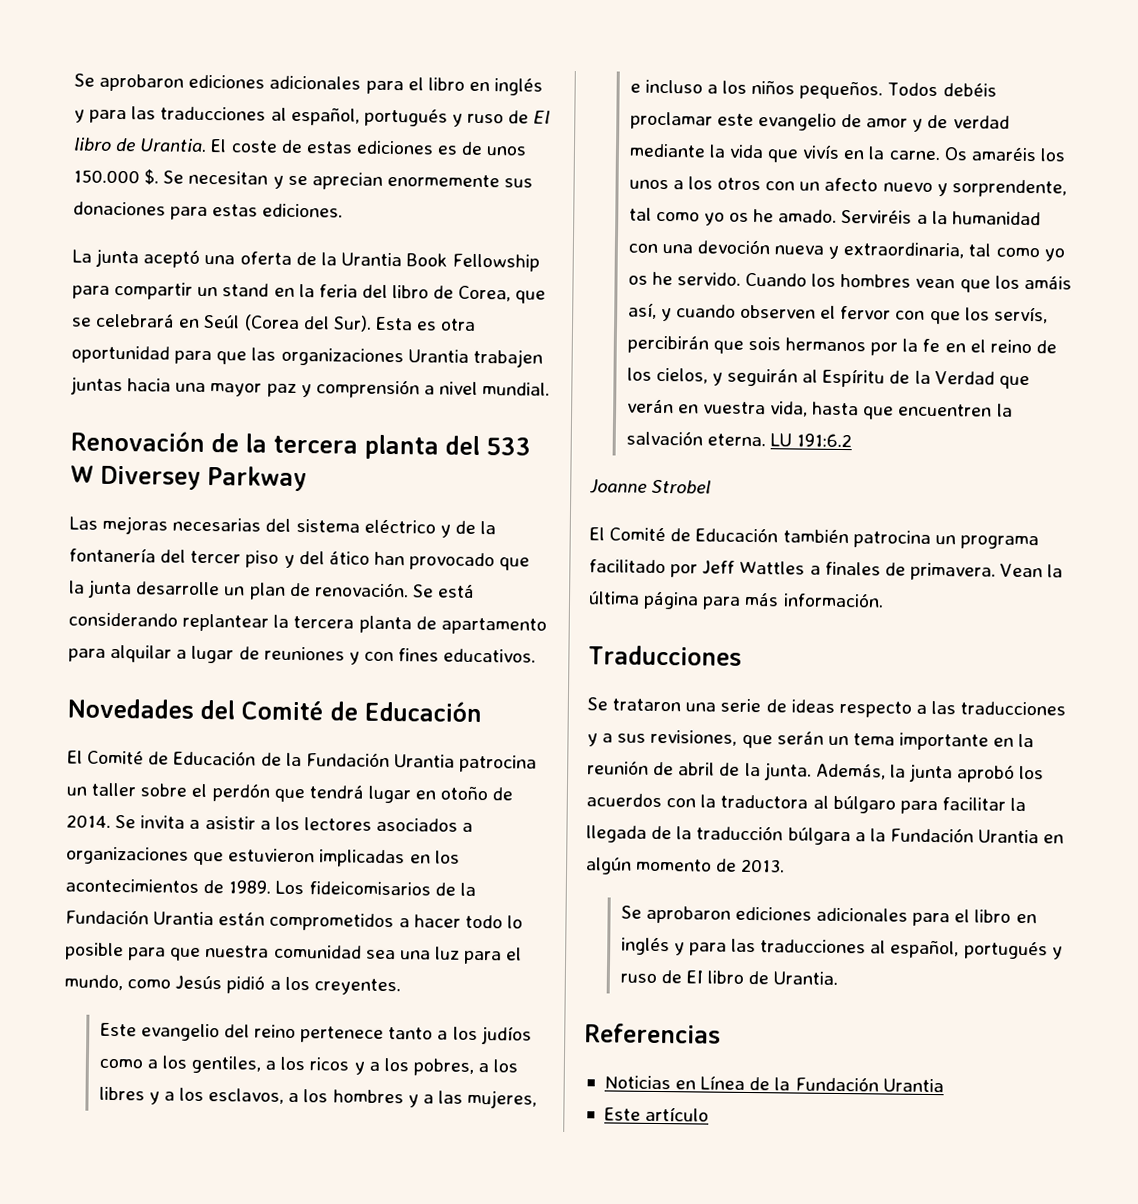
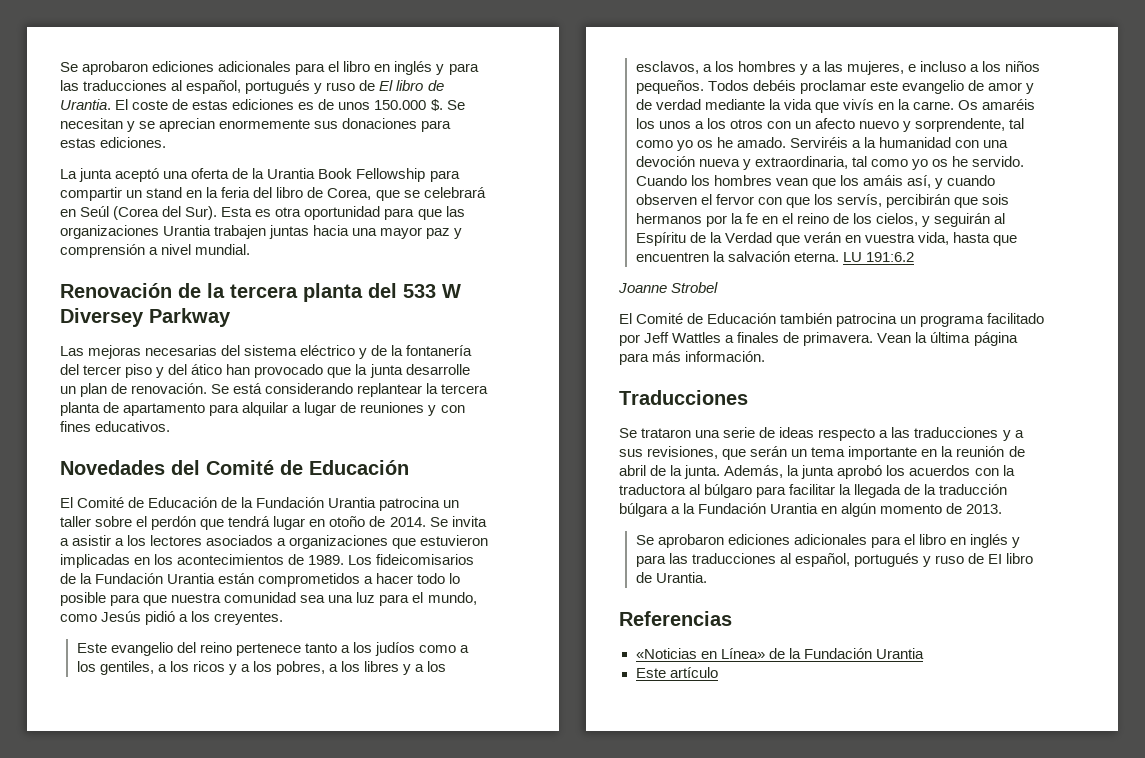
[603,1075,746,1090] Noticias en Línea -> [635,648,765,659] «Noticias en Línea»

